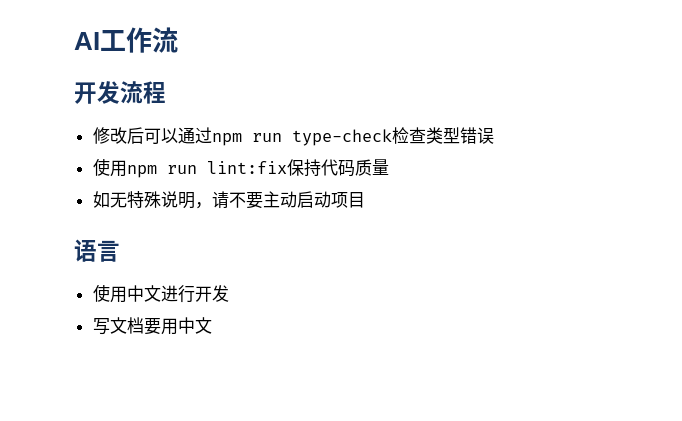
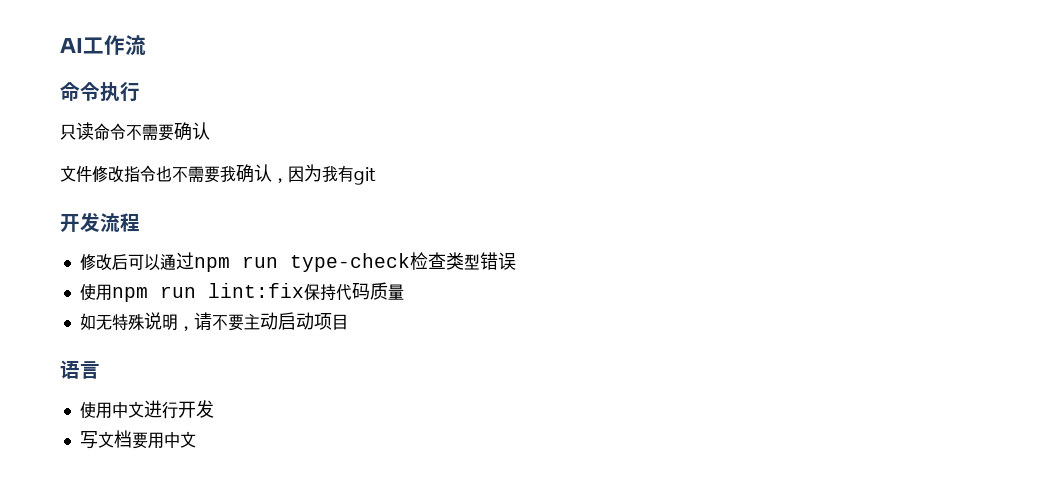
(178, 40) none -> [60,82,140,102] [60,122,210,141] [60,164,376,185] // 命令执行 // 只读命令不需要确认 // 文件修改指令也不需要我确认，因为我有git

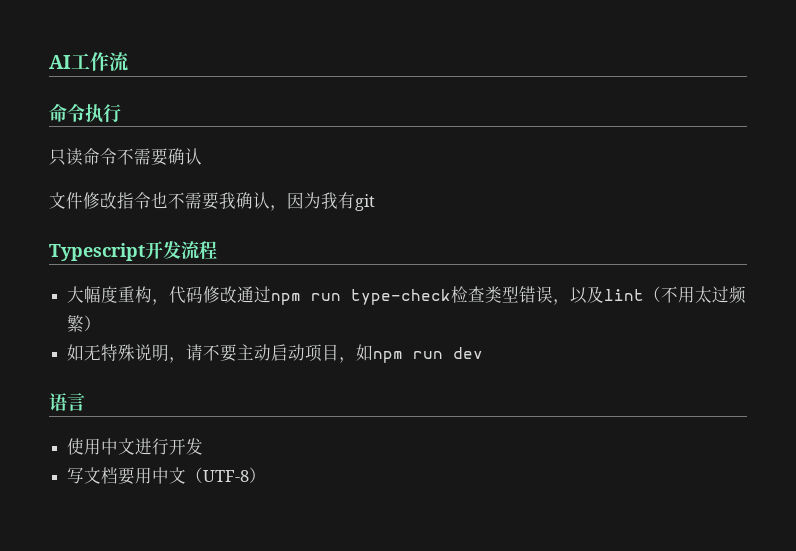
(376, 176) none -> [49,243,145,261] Typescript
[79,253,160,271] 修改后可以 -> [67,286,238,305] 大幅度重构，代码修改
[79,282,404,302] // 使用npm run lint:fix保持代码质量 -> [553,286,747,305] [67,315,102,333] ，以及lint（不用太过频繁）
(348, 322) none -> [339,344,484,363] ，如npm run dev
(196, 439) none -> [186,467,267,483] （UTF-8）

